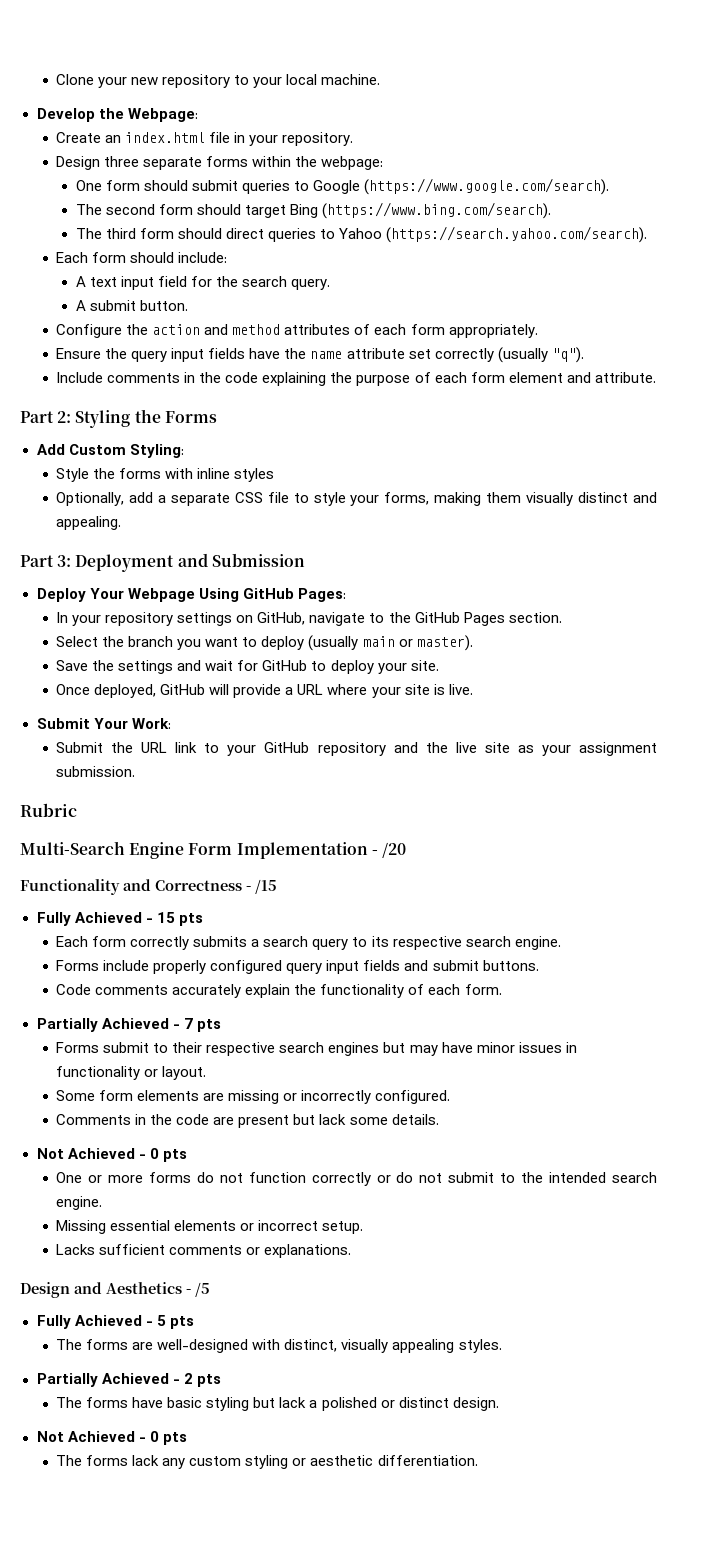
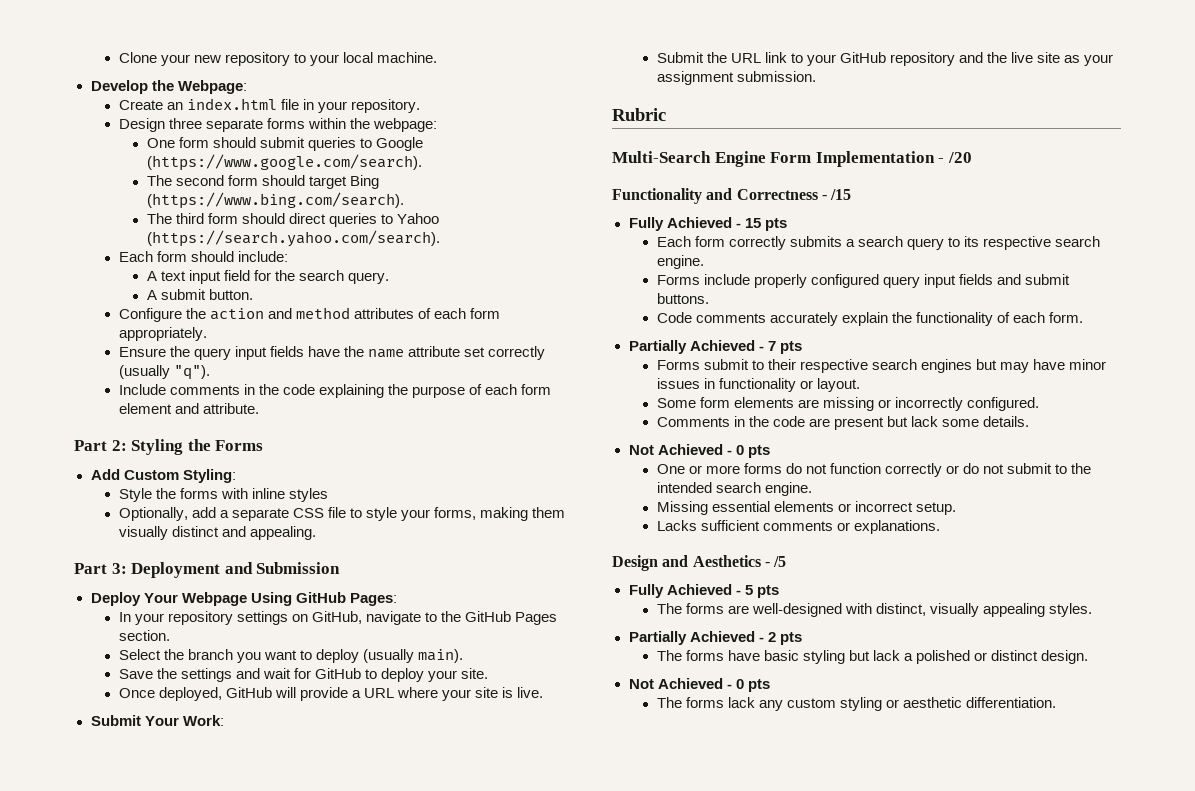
[362,635,473,651] main or master). -> [417,649,463,663] main).

